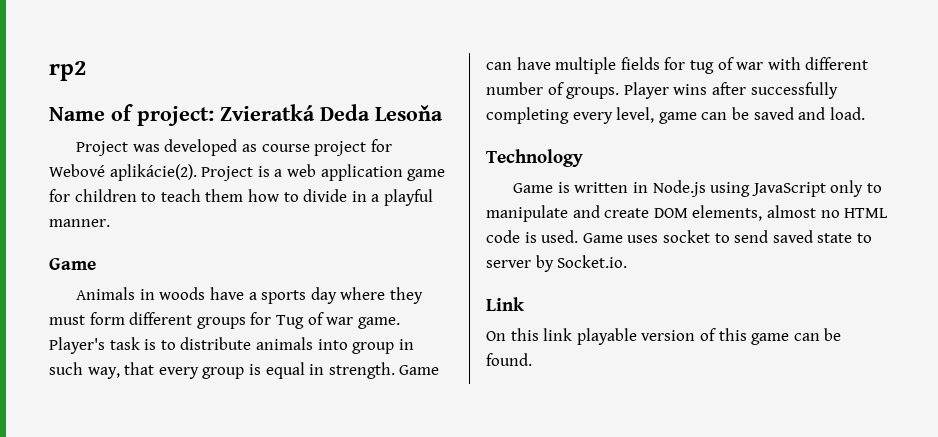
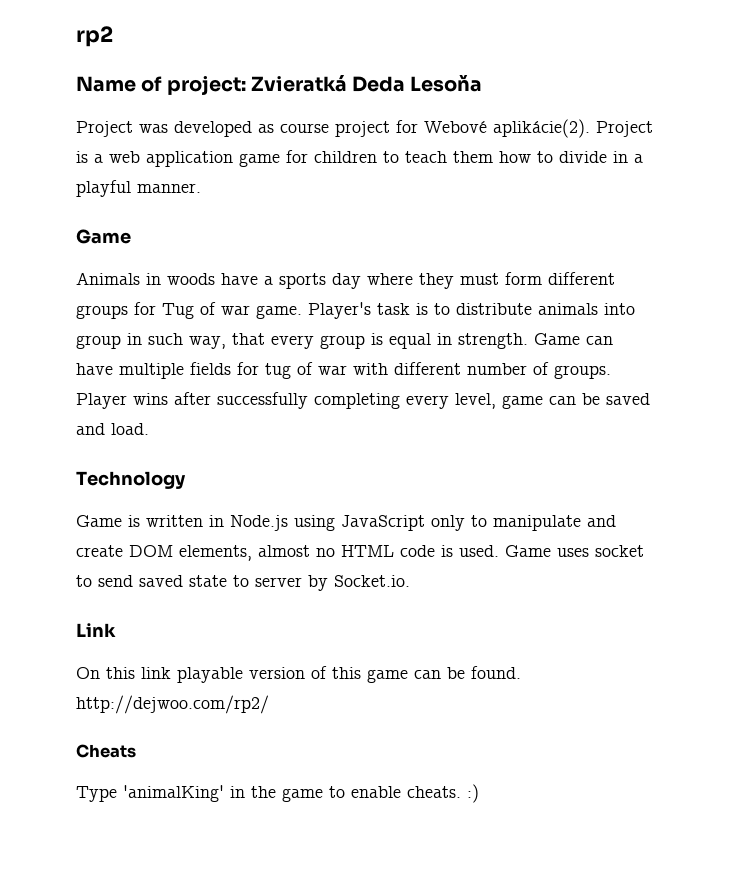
(532, 359) none -> [76,695,269,714] [76,744,136,758] [76,784,479,803] http://dejwoo.com/rp2/ // Cheats // Type 'animalKing' in the game to enable cheats. :)

